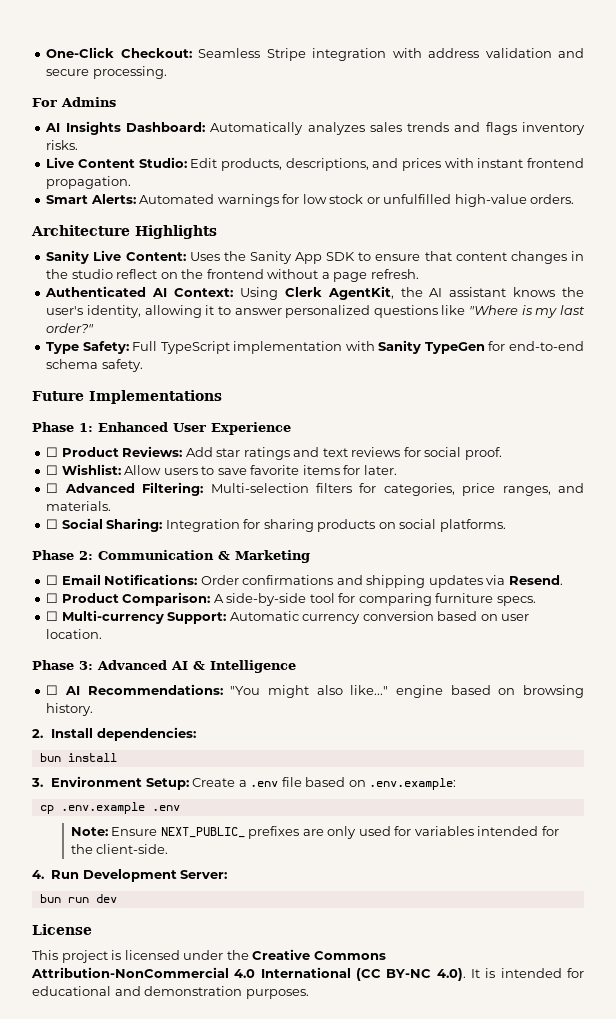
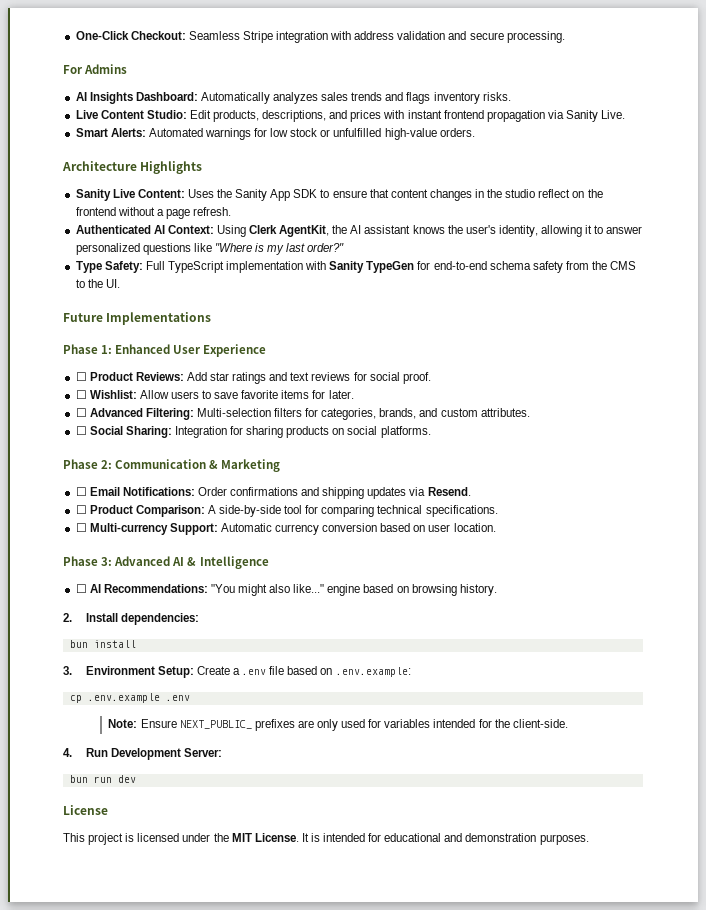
[46,176,132,189] propagation. -> [486,110,626,122] propagation via Sanity Live.
[101,359,143,372] safety. -> [532,261,637,273] [75,279,120,288] safety from the CMS to the UI.
[462,483,584,496] [46,501,112,511] price ranges, and materials. -> [379,408,530,419] brands, and custom attributes.
[435,593,536,606] furniture specs. -> [377,505,498,517] technical specifications.
[252,949,386,960] [31,967,466,981] Creative Commons Attribution-NonCommercial 4.0 International (CC BY-NC 4.0). -> [231,833,299,842] MIT License.

